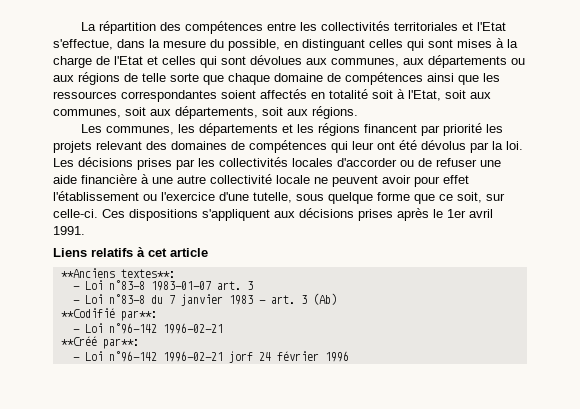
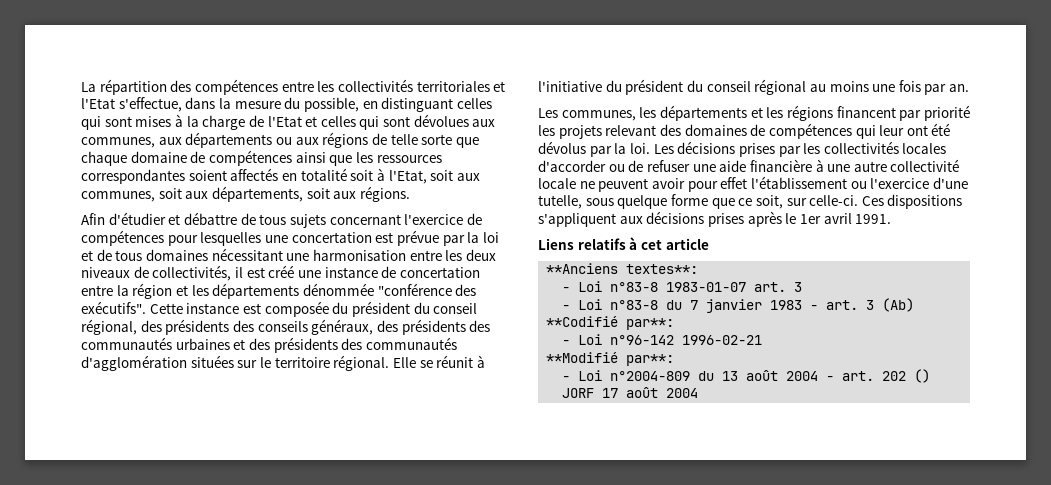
(358, 112) none -> [81,212,482,228] [81,230,499,246] [81,248,496,261] [81,265,480,281] [81,283,477,299] [81,301,478,317] [81,319,491,335] [81,337,457,353] [81,355,485,371] [538,79,970,95] // Afin d'étudier et débattre de tous sujets concernant l'exercice de compétences pour lesquelles une concertation est prévue par la loi et de tous domaines nécessitant une harmonisation entre les deux niveaux de collectivités, il est créé une instance de concertation entre la région et les départements dénommée "conférence des exécutifs". Cette instance est composée du président du conseil régional, des présidents des conseils généraux, des présidents des communautés urbaines et des présidents des communautés d'agglomération situées sur le territoire régional. Elle se réunit à l'initiative du président du conseil régional au moins une fois par an.
[60,336,139,349] [72,351,349,363] **Créé par**: // - Loi n°96-142 1996-02-21 jorf 24 février 1996 -> [546,352,675,366] [562,369,931,383] [562,387,699,398] **Modifié par**: // - Loi n°2004-809 du 13 août 2004 - art. 202 () JORF 17 août 2004

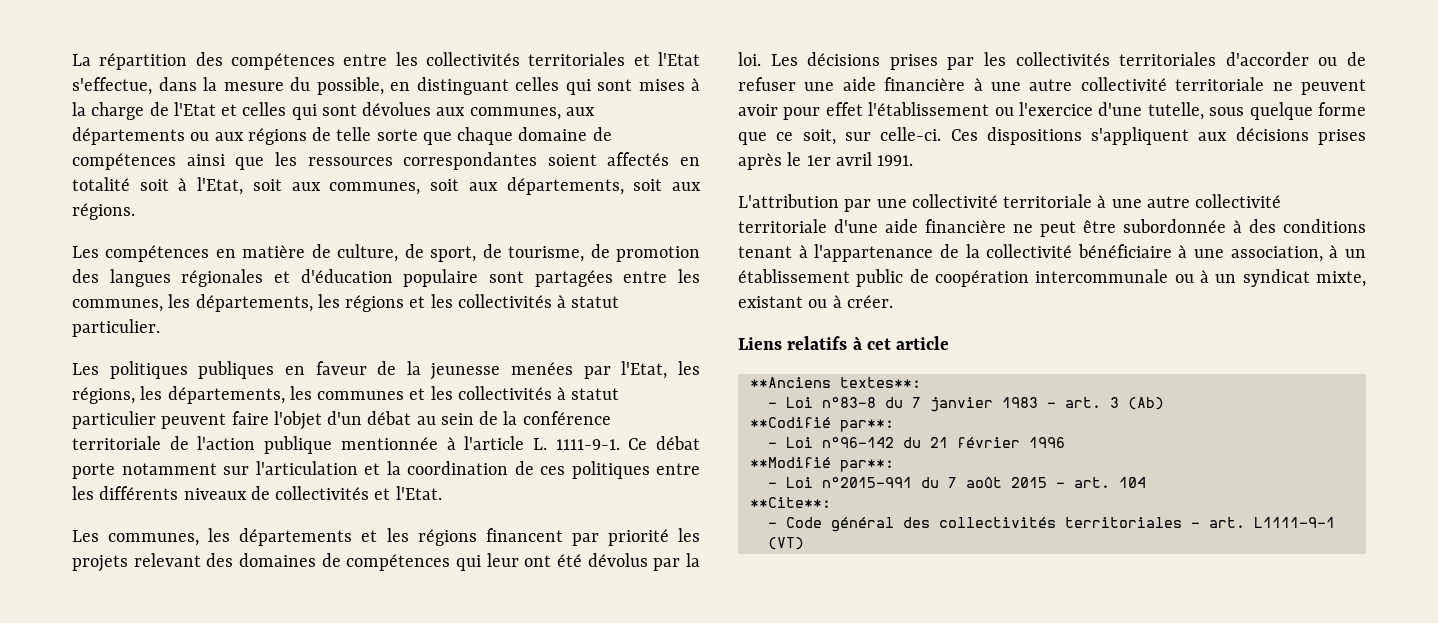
[81,212,482,228] [81,230,499,246] [81,248,496,261] [81,265,480,281] [81,283,477,299] [81,301,478,317] [81,319,491,335] [81,337,457,353] [81,355,485,371] [538,79,970,95] Afin d'étudier et débattre de tous sujets concernant l'exercice de compétences pour lesquelles une concertation est prévue par la loi et de tous domaines nécessitant une harmonisation entre les deux niveaux de collectivités, il est créé une instance de concertation entre la région et les départements dénommée "conférence des exécutifs". Cette instance est composée du président du conseil régional, des présidents des conseils généraux, des présidents des communautés urbaines et des présidents des communautés d'agglomération situées sur le territoire régional. Elle se réunit à l'initiative du président du conseil régional au moins une fois par an. -> [72,244,700,262] [72,269,700,287] [72,294,620,312] [72,319,160,337] [72,361,700,380] [72,386,620,404] [72,411,611,430] [72,436,700,454] [72,461,700,479] [72,486,442,500] Les compétences en matière de culture, de sport, de tourisme, de promotion des langues régionales et d'éducation populaire sont partagées entre les communes, les départements, les régions et les collectivités à statut particulier. // Les politiques publiques en faveur de la jeunesse menées par l'Etat, les régions, les départements, les communes et les collectivités à statut particulier peuvent faire l'objet d'un débat au sein de la conférence territoriale de l'action publique mentionnée à l'article L. 1111-9-1. Ce débat porte notamment sur l'articulation et la coordination de ces politiques entre les différents niveaux de collectivités et l'Etat.
[902,143,947,154] locales -> [1119,52,1217,66] territoriales
[538,178,576,189] locale -> [1175,77,1265,91] territoriale
(892, 219) none -> [738,194,1282,212] [738,219,1366,237] [738,244,1366,262] [738,269,1366,287] [738,295,893,308] // L'attribution par une collectivité territoriale à une autre collectivité territoriale d'une aide financière ne peut être subordonnée à des conditions tenant à l'appartenance de la collectivité bénéficiaire à une association, à un établissement public de coopération intercommunale ou à un syndicat mixte, existant ou à créer.
[562,281,803,292] // - Loi n°83-8 1983-01-07 art. 3 -> (921, 382) none
[682,335,763,345] 1996-02-21 -> [902,437,1065,448] du 21 février 1996
[610,369,931,383] [562,387,699,398] n°2004-809 du 13 août 2004 - art. 202 () JORF 17 août 2004 -> [821,477,1146,488] [749,497,831,508] [767,517,1335,532] [767,537,804,550] n°2015-991 du 7 août 2015 - art. 104 // **Cite**: // - Code général des collectivités territoriales - art. L1111-9-1 (VT)

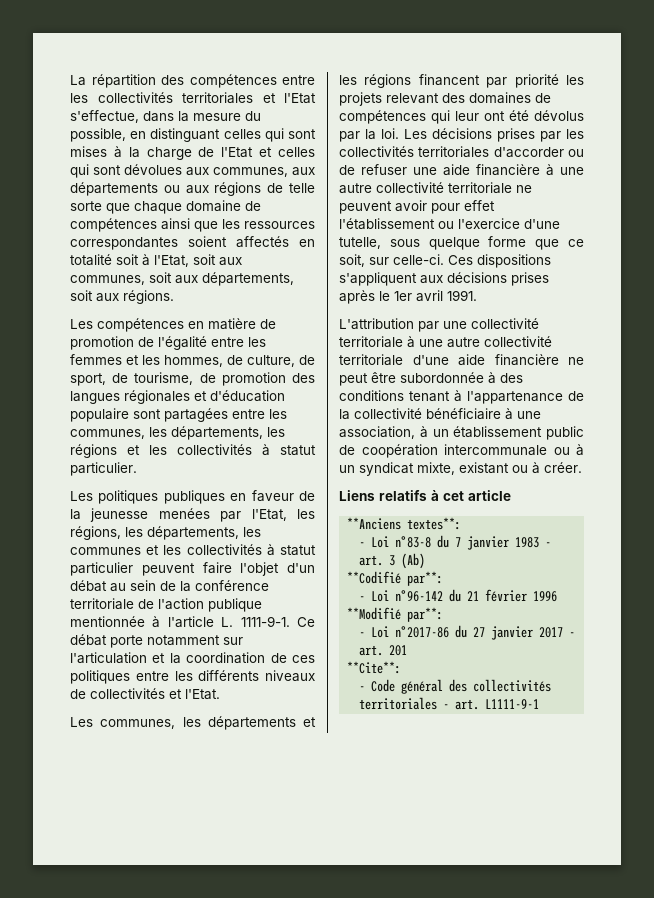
(331, 251) none -> [70,336,266,350] [70,354,243,367] promotion de l'égalité entre les femmes et les hommes, de
[821,477,1146,488] n°2015-991 du 7 août 2015 - art. 104 -> [395,625,576,640] [359,645,408,656] n°2017-86 du 27 janvier 2017 - art. 201
[767,537,804,550] (VT) -> (540, 704) none

